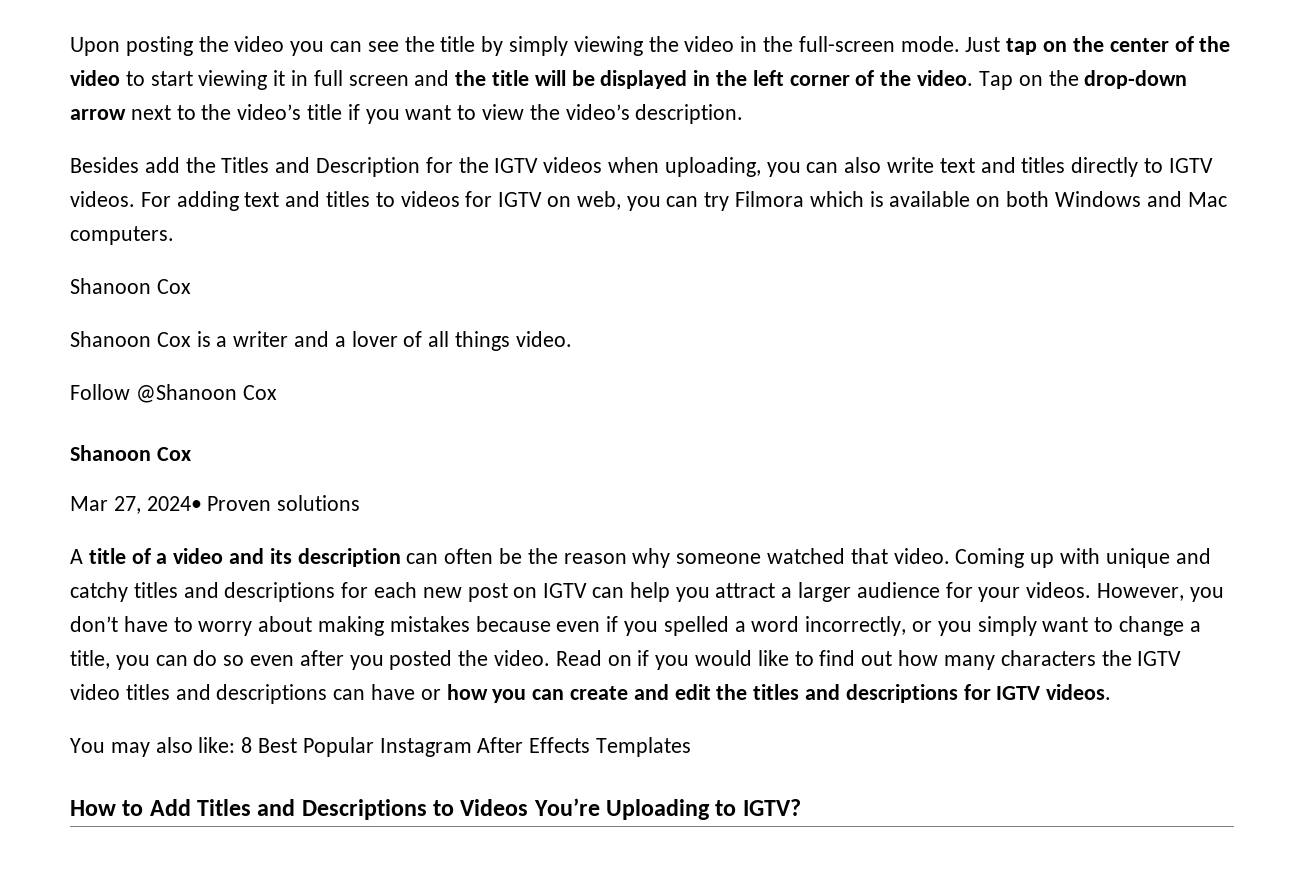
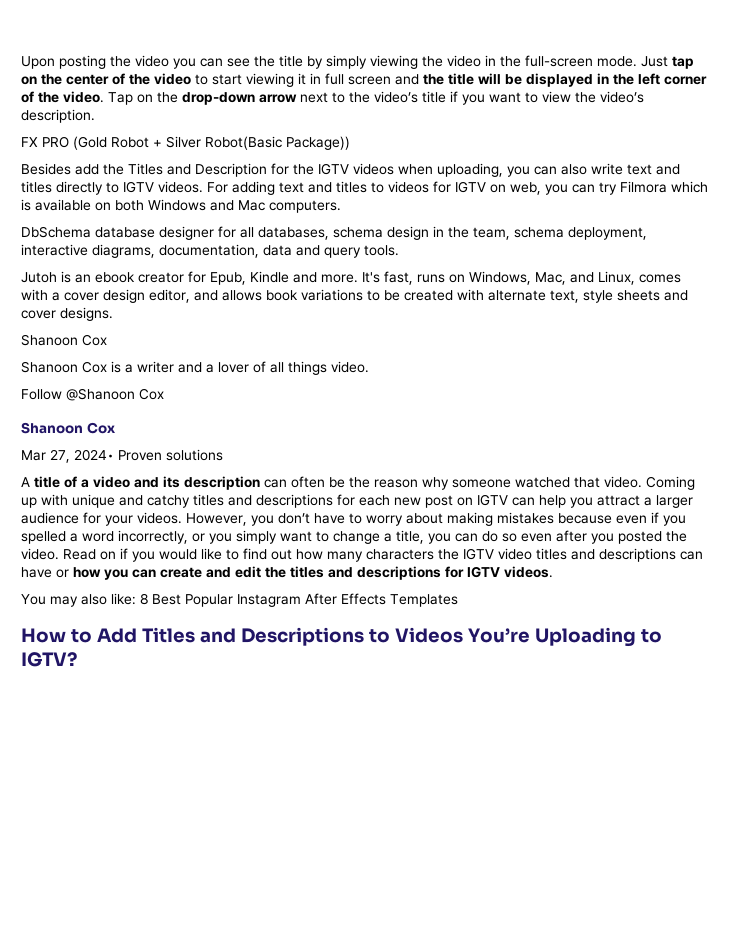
(744, 114) none -> [21,136,350,150] // FX PRO (Gold Robot + Silver Robot(Basic Package))
(174, 235) none -> [21,226,647,240] [21,244,399,258] [21,271,681,285] [21,289,688,303] [21,307,113,321] // DbSchema database designer for all databases, schema design in the team, schema deployment, interactive diagrams, documentation, data and query tools. // Jutoh is an ebook creator for Epub, Kindle and more. It's fast, runs on Windows, Mac, and Linux, comes with a cover design editor, and allows book variations to be created with alternate text, style sheets and cover designs.

